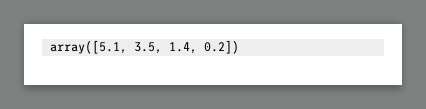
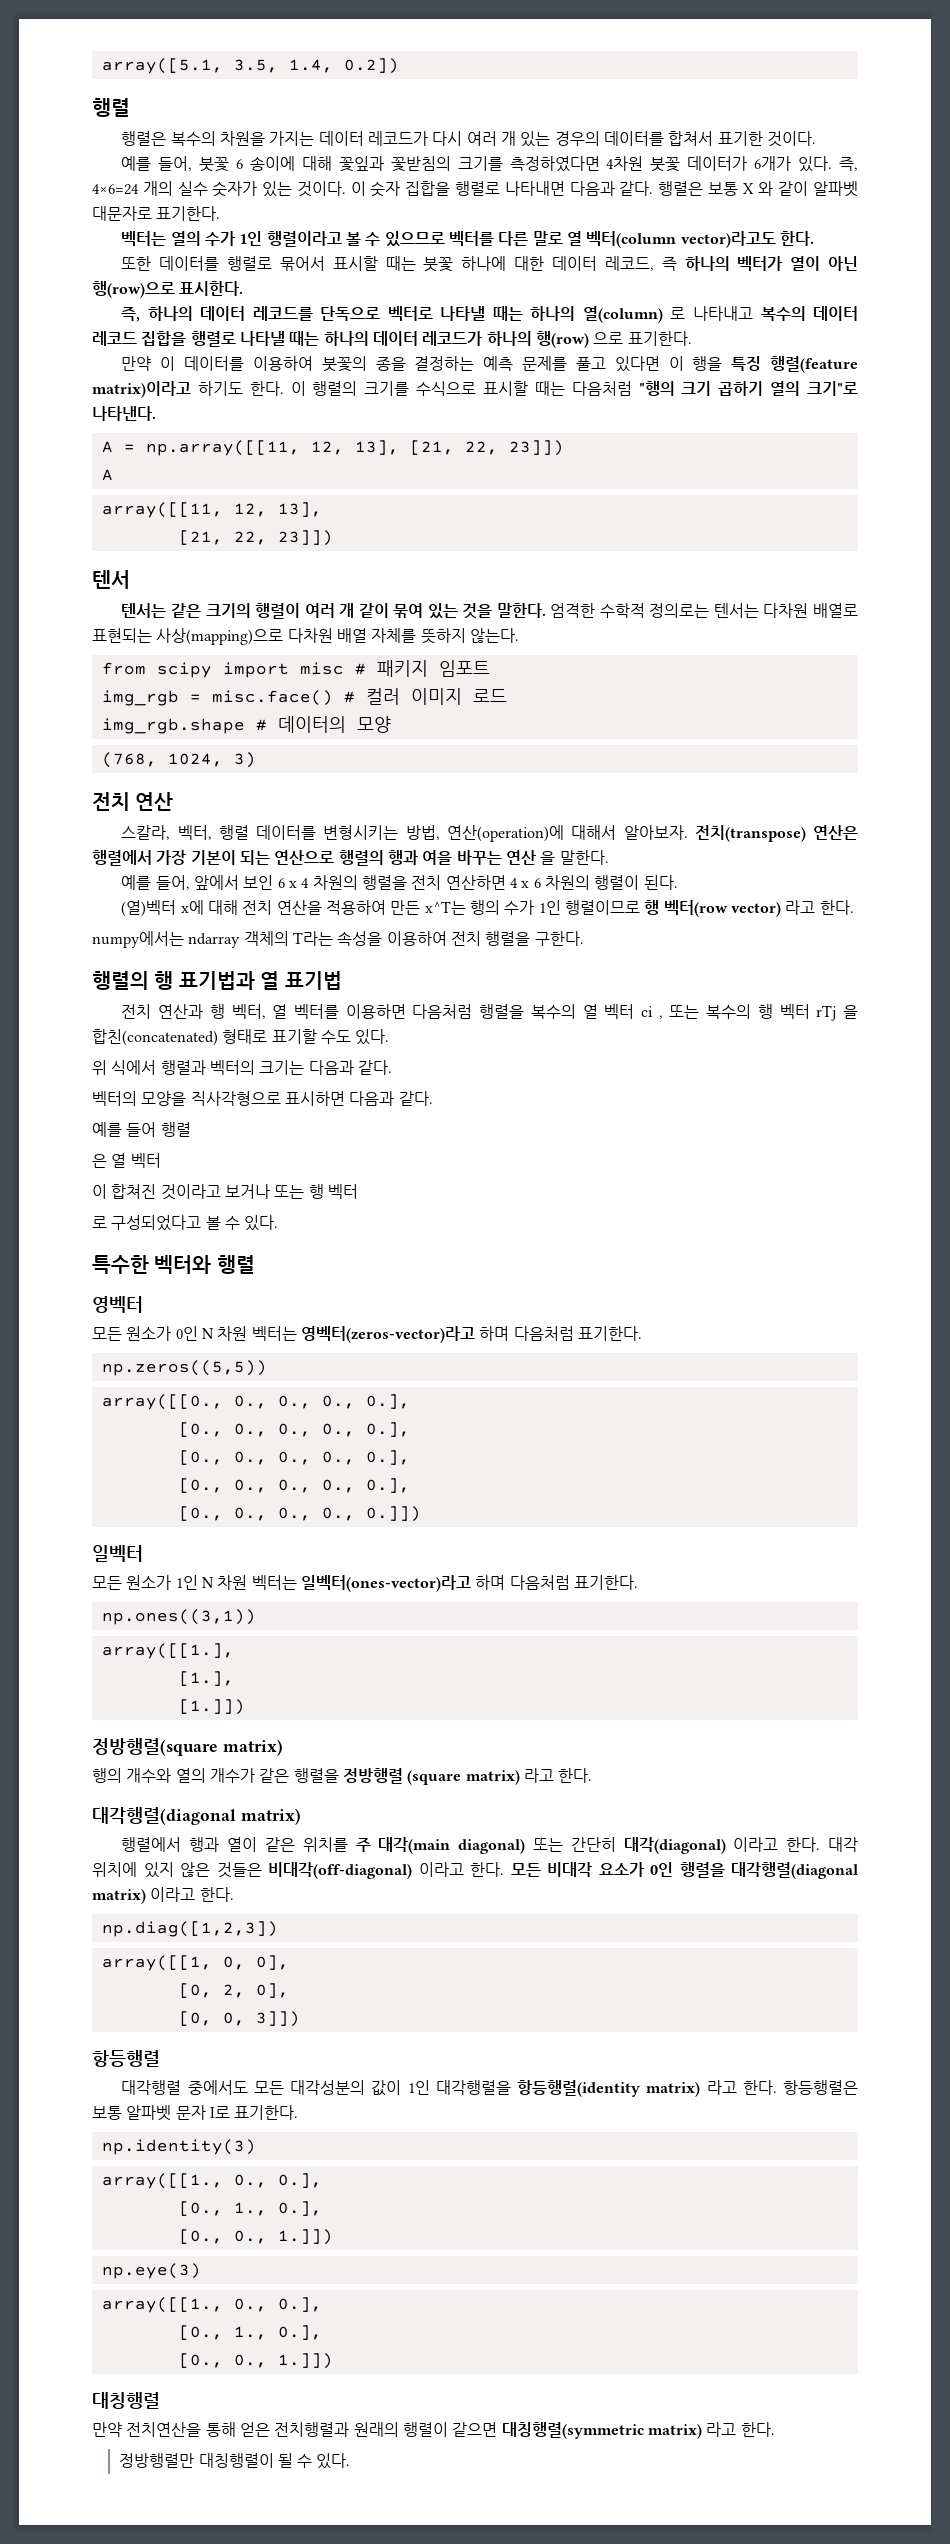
(239, 47) none -> [92,98,130,117] [121,131,816,147] [121,156,859,172] [92,181,859,197] [92,206,221,221] [121,231,814,248] [121,256,858,272] [92,281,244,298] [121,306,859,323] [92,331,692,348] [121,356,859,373] [92,381,858,398] [92,406,156,421] [101,440,564,456] [101,469,113,481] [101,502,322,518] [178,530,333,546] [92,570,130,589] [121,603,858,619] [92,628,519,645] [101,660,490,678] [101,688,507,706] [101,716,391,734] [101,752,256,768] [92,792,174,811] [121,825,858,842] [92,850,609,866] [121,875,678,890] [121,900,854,917] [92,931,584,948] [92,971,342,990] [121,1004,859,1021] [92,1029,390,1046] [92,1060,392,1075] [92,1091,433,1106] [92,1122,191,1137] [92,1153,161,1168] [92,1184,358,1200] [92,1215,279,1231] [92,1255,255,1274] [92,1296,143,1313] [92,1326,642,1343] [101,1360,267,1376] [101,1394,410,1410] [178,1422,410,1437] [178,1450,410,1465] [178,1478,410,1493] [178,1506,421,1522] [92,1545,143,1562] [92,1575,638,1592] [101,1609,256,1625] [101,1643,234,1659] [178,1671,234,1686] [178,1699,245,1715] [92,1738,283,1756] [92,1768,593,1785] [92,1807,301,1825] [121,1837,858,1854] [92,1862,858,1879] [92,1887,234,1904] [101,1921,278,1937] [101,1955,289,1971] [178,1983,289,1998] [178,2011,300,2027] [92,2050,160,2067] [121,2080,858,2097] [92,2105,299,2121] [101,2139,256,2155] [101,2173,322,2189] [178,2201,322,2216] [178,2229,333,2245] [101,2263,201,2279] [101,2297,322,2313] [178,2325,322,2340] [178,2353,333,2369] [92,2392,160,2409] [92,2422,775,2439] [119,2453,351,2469] // 행렬 // 행렬은 복수의 차원을 가지는 데이터 레코드가 다시 여러 개 있는 경우의 데이터를 합쳐서 표기한 것이다. // 예를 들어, 붓꽃 6 송이에 대해 꽃잎과 꽃받침의 크기를 측정하였다면 4차원 붓꽃 데이터가 6개가 있다. 즉, 4×6=24 개의 실수 숫자가 있는 것이다. 이 숫자 집합을 행렬로 나타내면 다음과 같다. 행렬은 보통 X 와 같이 알파벳 대문자로 표기한다. // 벡터는 열의 수가 1인 행렬이라고 볼 수 있으므로 벡터를 다른 말로 열 벡터(column vector)라고도 한다. // 또한 데이터를 행렬로 묶어서 표시할 때는 붓꽃 하나에 대한 데이터 레코드, 즉 하나의 벡터가 열이 아닌 행(row)으로 표시한다. // 즉, 하나의 데이터 레코드를 단독으로 벡터로 나타낼 때는 하나의 열(column) 로 나타내고 복수의 데이터 레코드 집합을 행렬로 나타낼 때는 하나의 데이터 레코드가 하나의 행(row) 으로 표기한다. // 만약 이 데이터를 이용하여 붓꽃의 종을 결정하는 예측 문제를 풀고 있다면 이 행을 특징 행렬(feature matrix)이라고 하기도 한다. 이 행렬의 크기를 수식으로 표시할 때는 다음처럼 "행의 크기 곱하기 열의 크기"로 나타낸다. // A = np.array([[11, 12, 13], [21, 22, 23]]) // A // array([[11, 12, 13], // [21, 22, 23]]) // 텐서 // 텐서는 같은 크기의 행렬이 여러 개 같이 묶여 있는 것을 말한다. 엄격한 수학적 정의로는 텐서는 다차원 배열로 표현되는 사상(mapping)으로 다차원 배열 자체를 뜻하지 않는다. // from scipy import misc # 패키지 임포트 // img_rgb = misc.face() # 컬러 이미지 로드 // img_rgb.shape # 데이터의 모양 // (768, 1024, 3) // 전치 연산 // 스칼라, 벡터, 행렬 데이터를 변형시키는 방법, 연산(operation)에 대해서 알아보자. 전치(transpose) 연산은 행렬에서 가장 기본이 되는 연산으로 행렬의 행과 여을 바꾸는 연산 을 말한다. // 예를 들어, 앞에서 보인 6 x 4 차원의 행렬을 전치 연산하면 4 x 6 차원의 행렬이 된다. // (열)벡터 x에 대해 전치 연산을 적용하여 만든 x^T는 행의 수가 1인 행렬이므로 행 벡터(row vector) 라고 한다. // numpy에서는 ndarray 객체의 T라는 속성을 이용하여 전치 행렬을 구한다. // 행렬의 행 표기법과 열 표기법 // 전치 연산과 행 벡터, 열 벡터를 이용하면 다음처럼 행렬을 복수의 열 벡터 ci , 또는 복수의 행 벡터 rTj 을 합친(concatenated) 형태로 표기할 수도 있다. // 위 식에서 행렬과 벡터의 크기는 다음과 같다. // 벡터의 모양을 직사각형으로 표시하면 다음과 같다. // 예를 들어 행렬 // 은 열 벡터 // 이 합쳐진 것이라고 보거나 또는 행 벡터 // 로 구성되었다고 볼 수 있다. // 특수한 벡터와 행렬 // 영벡터 // 모든 원소가 0인 N 차원 벡터는 영벡터(zeros-vector)라고 하며 다음처럼 표기한다. // np.zeros((5,5)) // array([[0., 0., 0., 0., 0.], // [0., 0., 0., 0., 0.], // [0., 0., 0., 0., 0.], // [0., 0., 0., 0., 0.], // [0., 0., 0., 0., 0.]]) // 일벡터 // 모든 원소가 1인 N 차원 벡터는 일벡터(ones-vector)라고 하며 다음처럼 표기한다. // np.ones((3,1)) // array([[1.], // [1.], // [1.]]) // 정방행렬(square matrix) // 행의 개수와 열의 개수가 같은 행렬을 정방행렬 (square matrix) 라고 한다. // 대각행렬(diagonal matrix) // 행렬에서 행과 열이 같은 위치를 주 대각(main diagonal) 또는 간단히 대각(diagonal) 이라고 한다. 대각 위치에 있지 않은 것들은 비대각(off-diagonal) 이라고 한다. 모든 비대각 요소가 0인 행렬을 대각행렬(diagonal matrix) 이라고 한다. // np.diag([1,2,3]) // array([[1, 0, 0], // [0, 2, 0], // [0, 0, 3]]) // 항등행렬 // 대각행렬 중에서도 모든 대각성분의 값이 1인 대각행렬을 항등행렬(identity matrix) 라고 한다. 항등행렬은 보통 알파벳 문자 I로 표기한다. // np.identity(3) // array([[1., 0., 0.], // [0., 1., 0.], // [0., 0., 1.]]) // np.eye(3) // array([[1., 0., 0.], // [0., 1., 0.], // [0., 0., 1.]]) // 대칭행렬 // 만약 전치연산을 통해 얻은 전치행렬과 원래의 행렬이 같으면 대칭행렬(symmetric matrix) 라고 한다. // 정방행렬만 대칭행렬이 될 수 있다.

